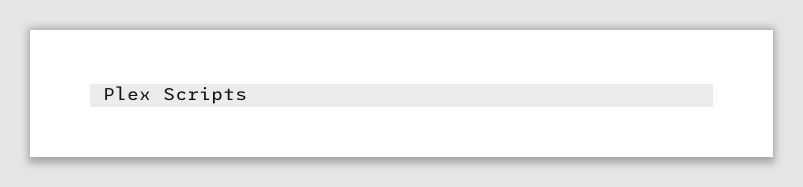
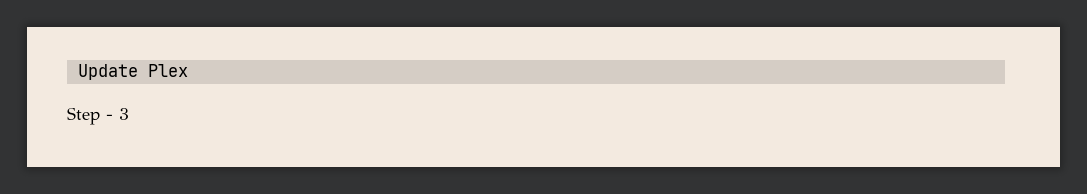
(102, 93) none -> [77,64,138,80] Update
[162,86,247,104] Scripts -> [67,107,129,125] // Step - 3

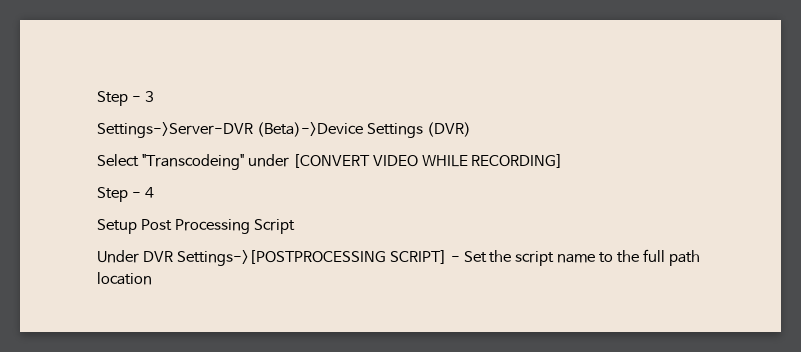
[77,64,188,80] [67,107,129,125] Update Plex // Step - 3 -> [97,91,154,106] [97,122,471,138] [97,154,564,170] [97,187,154,202] [97,219,295,234] [97,249,700,266] [97,272,152,285] Step - 3 // Settings->Server-DVR (Beta)->Device Settings (DVR) // Select "Transcodeing" under [CONVERT VIDEO WHILE RECORDING] // Step - 4 // Setup Post Processing Script // Under DVR Settings->[POSTPROCESSING SCRIPT] - Set the script name to the full path location

